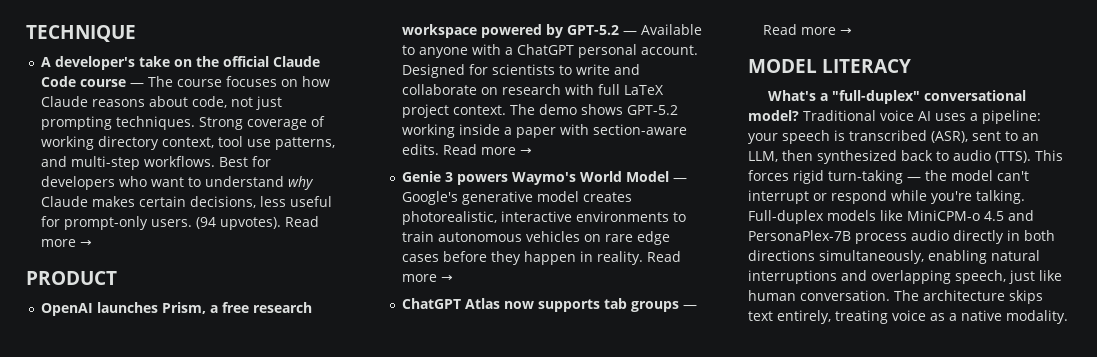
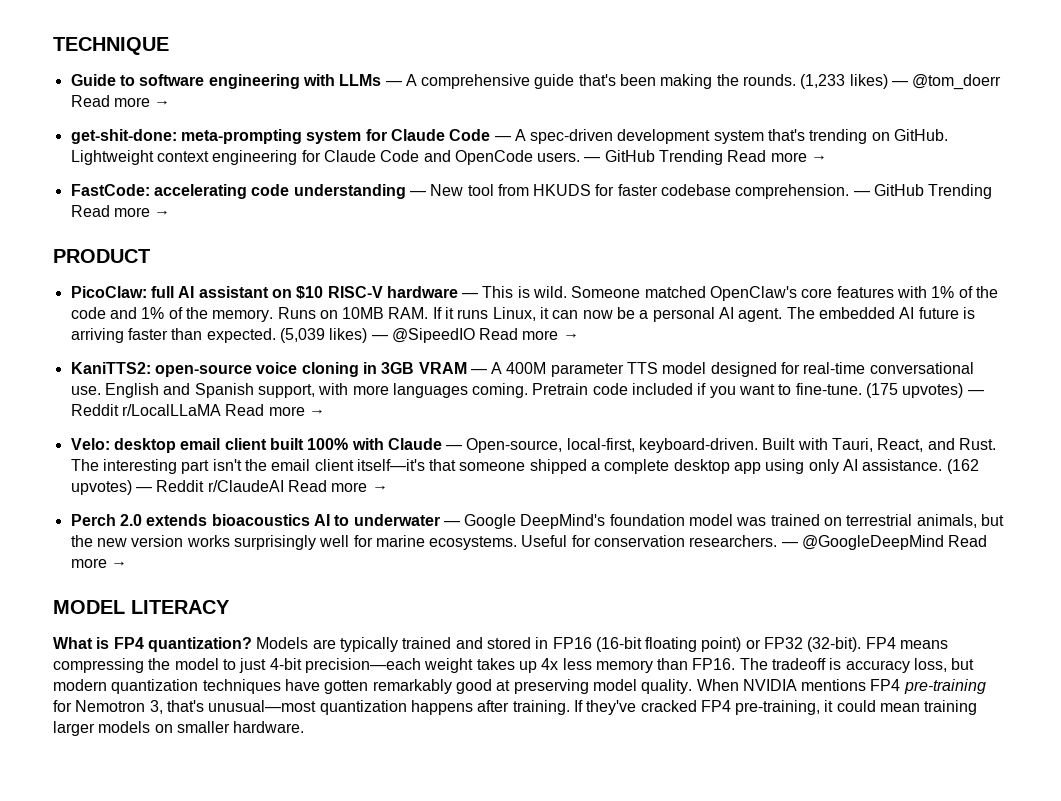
[41,56,321,70] [41,76,331,87] [41,96,283,110] [41,116,326,130] [41,136,336,150] [41,156,272,170] [41,176,315,190] [41,196,333,208] [41,216,320,230] [41,239,93,247] [26,271,117,285] [41,302,313,316] [402,24,703,38] [402,44,699,58] [402,64,641,78] [402,84,665,95] [402,104,679,118] [402,124,688,138] [402,144,533,155] [402,171,688,185] [402,191,633,205] [402,211,687,225] [402,231,671,245] [402,251,682,265] [402,274,454,282] [402,298,698,312] A developer's take on the official Claude Code course — The course focuses on how Claude reasons about code, not just prompting techniques. Strong coverage of working directory context, tool use patterns, and multi-step workflows. Best for developers who want to understand why Claude makes certain decisions, less useful for prompt-only users. (94 upvotes). Read more → // PRODUCT // OpenAI launches Prism, a free research workspace powered by GPT-5.2 — Available to anyone with a ChatGPT personal account. Designed for scientists to write and collaborate on research with full LaTeX project context. The demo shows GPT-5.2 working inside a paper with section-aware edits. Read more → // Genie 3 powers Waymo's World Model — Google's generative model creates photorealistic, interactive environments to train autonomous vehicles on rare edge cases before they happen in reality. Read more → // ChatGPT Atlas now supports tab groups — -> [70,74,1002,90] [70,95,171,107] [70,129,949,144] [70,150,828,165] [70,184,993,199] [70,205,171,217] [53,249,150,263] [70,286,999,301] [70,307,975,322] [70,328,579,343] [70,362,974,377] [70,383,984,398] [70,404,325,416] [70,438,997,453] [70,459,979,474] [70,480,388,495] [70,514,1005,529] [70,535,945,550] Guide to software engineering with LLMs — A comprehensive guide that's been making the rounds. (1,233 likes) — @tom_doerr Read more → // get-shit-done: meta-prompting system for Claude Code — A spec-driven development system that's trending on GitHub. Lightweight context engineering for Claude Code and OpenCode users. — GitHub Trending Read more → // FastCode: accelerating code understanding — New tool from HKUDS for faster codebase comprehension. — GitHub Trending Read more → // PRODUCT // PicoClaw: full AI assistant on $10 RISC-V hardware — This is wild. Someone matched OpenClaw's core features with 1% of the code and 1% of the memory. Runs on 10MB RAM. If it runs Linux, it can now be a personal AI agent. The embedded AI future is arriving faster than expected. (5,039 likes) — @SipeedIO Read more → // KaniTTS2: open-source voice cloning in 3GB VRAM — A 400M parameter TTS model designed for real-time conversational use. English and Spanish support, with more languages coming. Pretrain code included if you want to fine-tune. (175 upvotes) — Reddit r/LocalLLaMA Read more → // Velo: desktop email client built 100% with Claude — Open-source, local-first, keyboard-driven. Built with Tauri, React, and Rust. The interesting part isn't the email client itself—it's that someone shipped a complete desktop app using only AI assistance. (162 upvotes) — Reddit r/ClaudeAI Read more → // Perch 2.0 extends bioacoustics AI to underwater — Google DeepMind's foundation model was trained on terrestrial animals, but the new version works surprisingly well for marine ecosystems. Useful for conservation researchers. — @GoogleDeepMind
[768,90,1027,104] [748,110,1041,124] [748,130,1039,144] [748,150,1063,164] [748,170,1029,184] [748,190,1025,204] [748,210,1034,224] [748,230,1055,244] [748,250,1040,264] [748,270,1062,284] [748,290,1043,304] [748,310,1068,324] What's a "full-duplex" conversational model? Traditional voice AI uses a pipeline: your speech is transcribed (ASR), sent to an LLM, then synthesized back to audio (TTS). This forces rigid turn-taking — the model can't interrupt or respond while you're talking. Full-duplex models like MiniCPM-o 4.5 and PersonaPlex-7B process audio directly in both directions simultaneously, enabling natural interruptions and overlapping speech, just like human conversation. The architecture skips text entirely, treating voice as a native modality. -> [53,637,949,652] [53,658,975,673] [53,679,986,694] [53,700,978,715] [53,721,305,736] What is FP4 quantization? Models are typically trained and stored in FP16 (16-bit floating point) or FP32 (32-bit). FP4 means compressing the model to just 4-bit precision—each weight takes up 4x less memory than FP16. The tradeoff is accuracy loss, but modern quantization techniques have gotten remarkably good at preserving model quality. When NVIDIA mentions FP4 pre-training for Nemotron 3, that's unusual—most quantization happens after training. If they've cracked FP4 pre-training, it could mean training larger models on smaller hardware.

